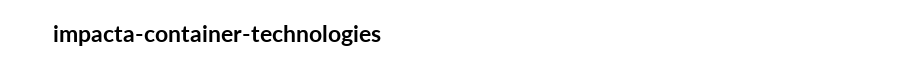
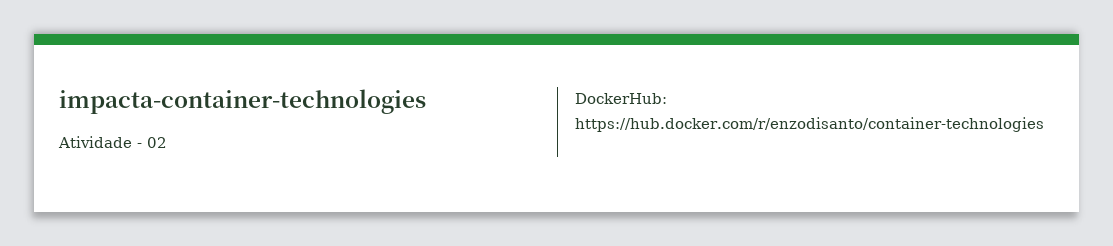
(381, 35) none -> [58,136,167,148] [575,93,667,104] [575,117,1044,132] // Atividade - 02 // DockerHub: https://hub.docker.com/r/enzodisanto/container-technologies

